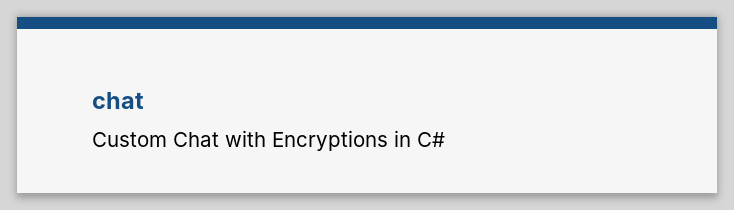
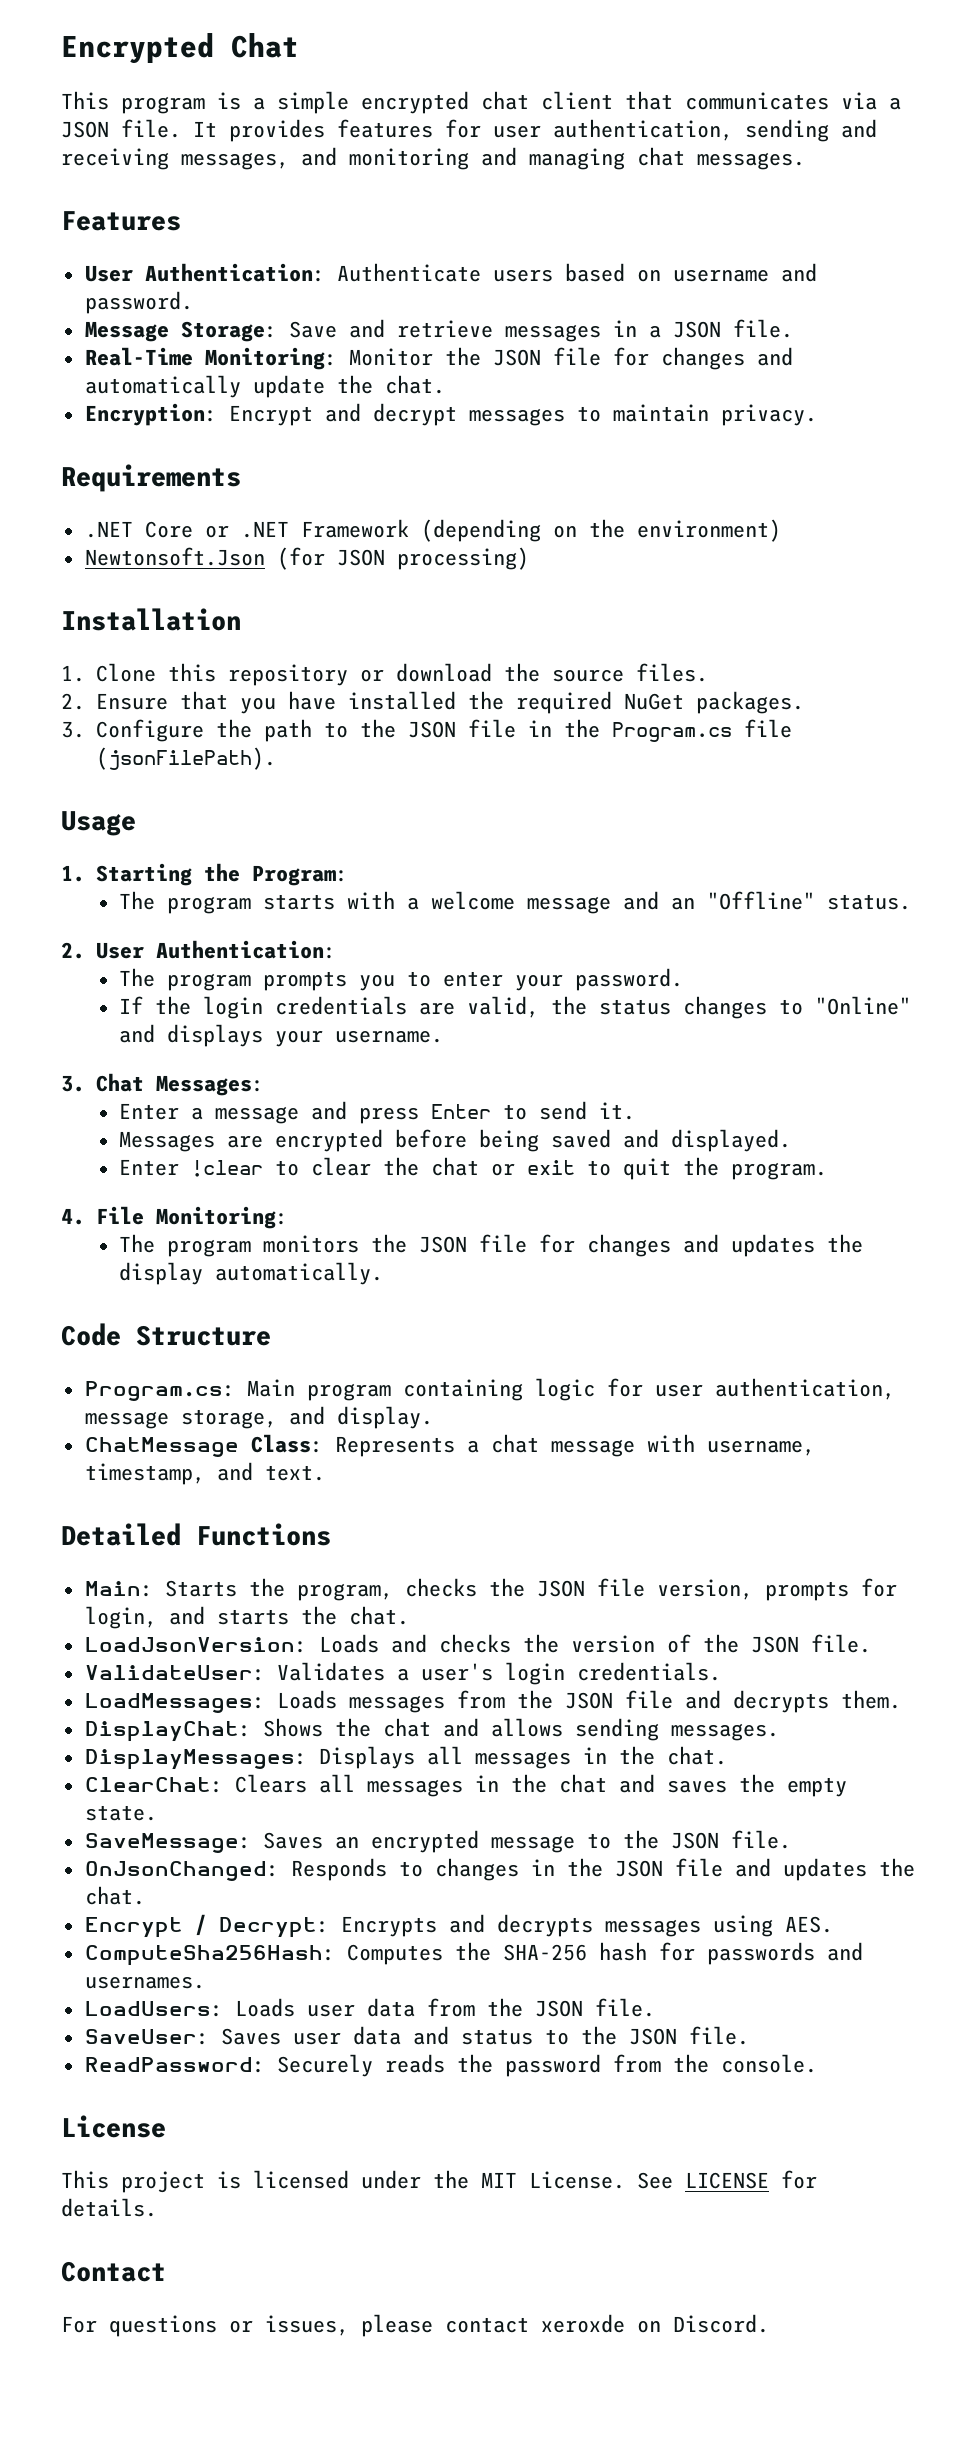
[92,92,144,109] [92,130,445,151] chat // Custom Chat with Encryptions in C# -> [61,33,299,64] [61,91,901,114] [61,119,877,142] [61,147,805,170] [61,211,181,231] [84,263,817,282] [84,291,193,314] [84,319,793,342] [84,347,793,370] [84,375,445,398] [84,403,817,426] [61,464,241,492] [84,519,781,542] [84,547,529,570] [61,608,241,631] [61,663,708,686] [61,691,804,714] [61,719,792,742] [95,747,276,770] [61,811,136,836] [61,863,348,886] [119,891,912,914] [61,940,336,959] [119,968,684,991] [119,996,912,1019] [119,1024,444,1047] [61,1073,264,1096] [119,1101,636,1124] [119,1129,792,1152] [119,1157,828,1180] [61,1206,288,1229] [119,1234,864,1257] [119,1262,384,1285] [61,1323,271,1346] [84,1378,895,1401] [84,1406,433,1429] [84,1434,815,1457] [84,1462,325,1485] [61,1523,331,1546] [84,1578,897,1601] [84,1606,409,1629] [84,1634,871,1653] [84,1662,721,1685] [84,1690,901,1713] [84,1718,779,1742] [84,1746,727,1770] [84,1774,847,1797] [84,1805,157,1821] [84,1830,791,1853] [84,1858,915,1881] [84,1886,145,1905] [84,1914,833,1938] [84,1942,863,1966] [84,1976,205,1989] [84,1998,655,2017] [84,2026,749,2045] [84,2054,817,2077] [61,2115,166,2138] [61,2170,817,2193] [61,2198,157,2217] [61,2261,166,2282] [61,2314,769,2337] Encrypted Chat // This program is a simple encrypted chat client that communicates via a JSON file. It provides features for user authentication, sending and receiving messages, and monitoring and managing chat messages. // Features // User Authentication: Authenticate users based on username and password. // Message Storage: Save and retrieve messages in a JSON file. // Real-Time Monitoring: Monitor the JSON file for changes and automatically update the chat. // Encryption: Encrypt and decrypt messages to maintain privacy. // Requirements // .NET Core or .NET Framework (depending on the environment) // Newtonsoft.Json (for JSON processing) // Installation // 1. Clone this repository or download the source files. // 2. Ensure that you have installed the required NuGet packages. // 3. Configure the path to the JSON file in the Program.cs file (jsonFilePath). // Usage // 1. Starting the Program: // The program starts with a welcome message and an "Offline" status. // 2. User Authentication: // The program prompts you to enter your password. // If the login credentials are valid, the status changes to "Online" and displays your username. // 3. Chat Messages: // Enter a message and press Enter to send it. // Messages are encrypted before being saved and displayed. // Enter !clear to clear the chat or exit to quit the program. // 4. File Monitoring: // The program monitors the JSON file for changes and updates the display automatically. // Code Structure // Program.cs: Main program containing logic for user authentication, message storage, and display. // ChatMessage Class: Represents a chat message with username, timestamp, and text. // Detailed Functions // Main: Starts the program, checks the JSON file version, prompts for login, and starts the chat. // LoadJsonVersion: Loads and checks the version of the JSON file. // ValidateUser: Validates a user's login credentials. // LoadMessages: Loads messages from the JSON file and decrypts them. // DisplayChat: Shows the chat and allows sending messages. // DisplayMessages: Displays all messages in the chat. // ClearChat: Clears all messages in the chat and saves the empty state. // SaveMessage: Saves an encrypted message to the JSON file. // OnJsonChanged: Responds to changes in the JSON file and updates the chat. // Encrypt / Decrypt: Encrypts and decrypts messages using AES. // ComputeSha256Hash: Computes the SHA-256 hash for passwords and usernames. // LoadUsers: Loads user data from the JSON file. // SaveUser: Saves user data and status to the JSON file. // ReadPassword: Securely reads the password from the console. // License // This project is licensed under the MIT License. See LICENSE for details. // Contact // For questions or issues, please contact xeroxde on Discord.

